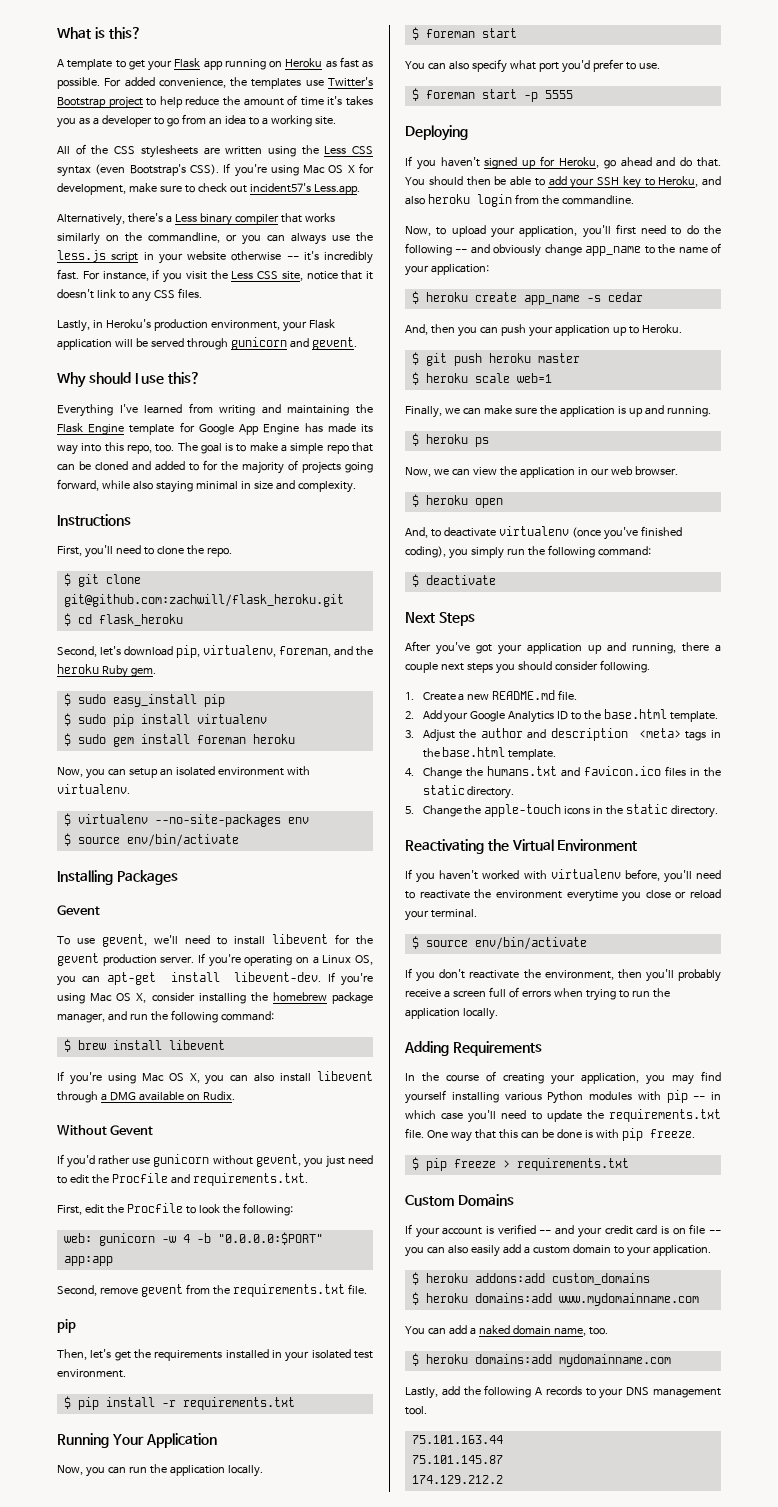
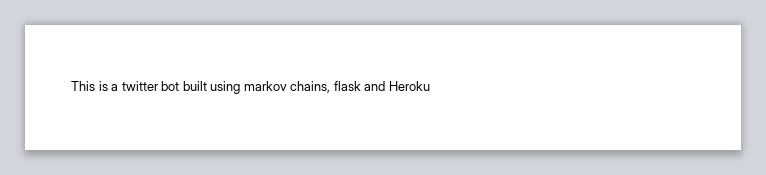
[57,27,141,39] [57,57,373,71] [57,77,373,89] [57,95,373,109] [57,114,336,128] [57,144,373,158] [57,163,375,177] [57,183,360,195] [57,213,335,226] [57,232,373,245] [57,250,373,264] [57,269,373,283] [57,288,202,302] [57,319,335,332] [57,337,357,350] [57,372,201,388] [57,403,374,417] [57,422,373,435] [57,442,374,455] [57,460,373,474] [57,479,356,493] [57,514,131,526] [57,545,232,558] [63,573,141,587] [63,594,344,607] [63,613,183,626] [57,645,373,658] [57,664,156,678] [63,693,225,707] [63,713,267,727] [63,733,295,747] [57,766,310,779] [57,784,130,794] [63,813,309,827] [63,833,239,847] [57,870,178,885] [57,905,100,915] [57,934,373,947] [57,953,373,967] [57,972,373,986] [57,992,373,1004] [57,1010,274,1023] [63,1039,225,1052] [57,1071,374,1085] [57,1091,235,1103] [57,1125,154,1136] [57,1154,373,1168] [57,1173,308,1186] [57,1203,293,1216] [63,1232,323,1246] [63,1256,113,1266] [57,1284,367,1297] [57,1319,76,1333] [57,1349,373,1362] [57,1369,126,1378] [63,1396,295,1410] [57,1433,217,1448] [57,1464,263,1477] [411,27,517,40] [405,59,660,73] [411,88,573,102] [405,125,468,141] [405,156,721,170] [405,176,721,189] [405,194,634,207] [405,224,721,238] [405,243,721,257] [405,264,489,276] [411,291,643,305] [405,324,682,337] [411,352,580,366] [411,372,552,385] [405,405,711,418] [411,433,489,447] [405,466,678,478] [411,494,503,508] [405,526,682,540] [405,545,651,559] [411,574,496,587] [405,612,475,626] [405,641,721,655] [405,660,650,674] [405,690,578,701] [405,709,719,723] [405,728,721,742] [422,747,557,760] [405,766,721,779] [422,785,515,799] [405,804,719,818] [405,839,638,854] [405,869,721,883] [405,889,721,902] [405,909,477,921] [411,936,587,950] [405,968,721,982] [405,987,670,1001] [405,1008,498,1020] [404,1041,542,1056] [405,1071,721,1085] [405,1090,721,1104] [405,1109,721,1123] [405,1128,695,1142] [411,1157,629,1171] [405,1194,514,1206] [405,1224,721,1238] [405,1244,711,1257] [411,1272,650,1285] [411,1292,699,1306] [405,1325,608,1336] [411,1353,671,1367] [405,1385,721,1399] [405,1406,427,1415] [411,1435,503,1444] [411,1455,503,1464] [411,1475,503,1484] What is this? // A template to get your Flask app running on Heroku as fast as possible. For added convenience, the templates use Twitter's Bootstrap project to help reduce the amount of time it's takes you as a developer to go from an idea to a working site. // All of the CSS stylesheets are written using the Less CSS syntax (even Bootstrap's CSS). If you're using Mac OS X for development, make sure to check out incident57's Less.app. // Alternatively, there's a Less binary compiler that works similarly on the commandline, or you can always use the less.js script in your website otherwise -- it's incredibly fast. For instance, if you visit the Less CSS site, notice that it doesn't link to any CSS files. // Lastly, in Heroku's production environment, your Flask application will be served through gunicorn and gevent. // Why should I use this? // Everything I've learned from writing and maintaining the Flask Engine template for Google App Engine has made its way into this repo, too. The goal is to make a simple repo that can be cloned and added to for the majority of projects going forward, while also staying minimal in size and complexity. // Instructions // First, you'll need to clone the repo. // $ git clone git@github.com:zachwill/flask_heroku.git // $ cd flask_heroku // Second, let's download pip, virtualenv, foreman, and the heroku Ruby gem. // $ sudo easy_install pip // $ sudo pip install virtualenv // $ sudo gem install foreman heroku // Now, you can setup an isolated environment with virtualenv. // $ virtualenv --no-site-packages env // $ source env/bin/activate // Installing Packages // Gevent // To use gevent, we'll need to install libevent for the gevent production server. If you're operating on a Linux OS, you can apt-get install libevent-dev. If you're using Mac OS X, consider installing the homebrew package manager, and run the following command: // $ brew install libevent // If you're using Mac OS X, you can also install libevent through a DMG available on Rudix. // Without Gevent // If you'd rather use gunicorn without gevent, you just need to edit the Procfile and requirements.txt. // First, edit the Procfile to look the following: // web: gunicorn -w 4 -b "0.0.0.0:$PORT" app:app // Second, remove gevent from the requirements.txt file. // pip // Then, let's get the requirements installed in your isolated test environment. // $ pip install -r requirements.txt // Running Your Application // Now, you can run the application locally. // $ foreman start // You can also specify what port you'd prefer to use. // $ foreman start -p 5555 // Deploying // If you haven't signed up for Heroku, go ahead and do that. You should then be able to add your SSH key to Heroku, and also heroku login from the commandline. // Now, to upload your application, you'll first need to do the following -- and obviously change app_name to the name of your application: // $ heroku create app_name -s cedar // And, then you can push your application up to Heroku. // $ git push heroku master // $ heroku scale web=1 // Finally, we can make sure the application is up and running. // $ heroku ps // Now, we can view the application in our web browser. // $ heroku open // And, to deactivate virtualenv (once you've finished coding), you simply run the following command: // $ deactivate // Next Steps // After you've got your application up and running, there a couple next steps you should consider following. // 1. Create a new README.md file. // 2. Add your Google Analytics ID to the base.html template. // 3. Adjust the author and description <meta> tags in the base.html template. // 4. Change the humans.txt and favicon.ico files in the static directory. // 5. Change the apple-touch icons in the static directory. // Reactivating the Virtual Environment // If you haven't worked with virtualenv before, you'll need to reactivate the environment everytime you close or reload your terminal. // $ source env/bin/activate // If you don't reactivate the environment, then you'll probably receive a screen full of errors when trying to run the application locally. // Adding Requirements // In the course of creating your application, you may find yourself installing various Python modules with pip -- in which case you'll need to update the requirements.txt file. One way that this can be done is with pip freeze. // $ pip freeze > requirements.txt // Custom Domains // If your account is verified -- and your credit card is on file -- you can also easily add a custom domain to your application. // $ heroku addons:add custom_domains // $ heroku domains:add www.mydomainname.com // You can add a naked domain name, too. // $ heroku domains:add mydomainname.com // Lastly, add the following A records to your DNS management tool. // 75.101.163.44 // 75.101.145.87 // 174.129.212.2 -> [71,81,430,94] This is a twitter bot built using markov chains, flask and Heroku

